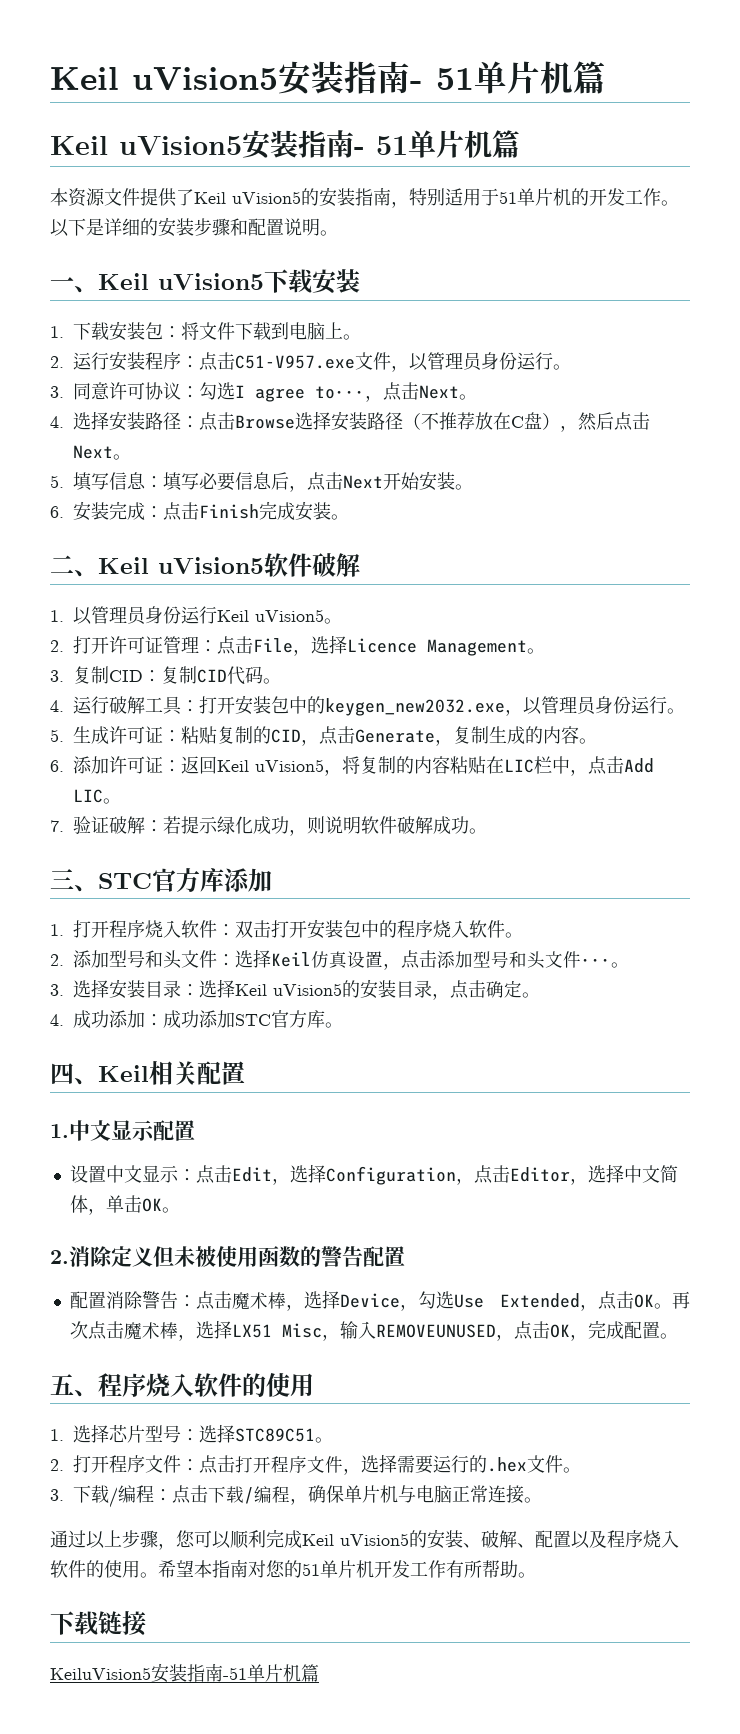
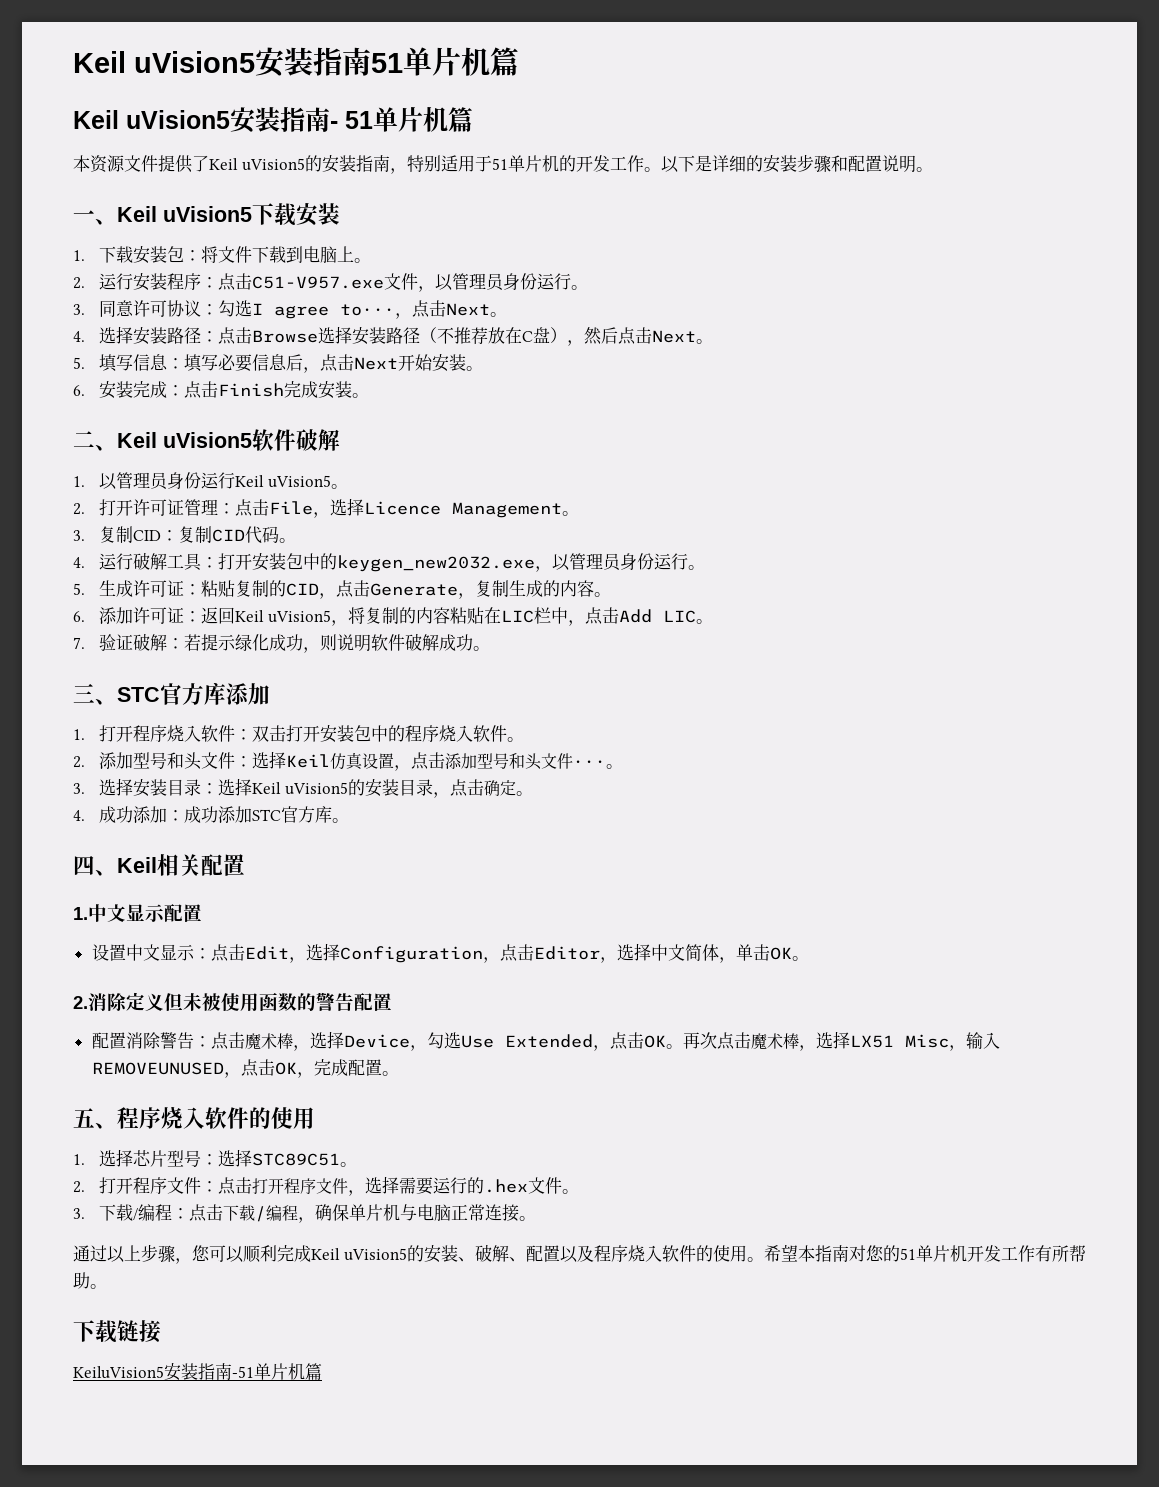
[50,61,423,95] Keil uVision5安装指南- -> [73,47,371,77] Keil uVision5安装指南

